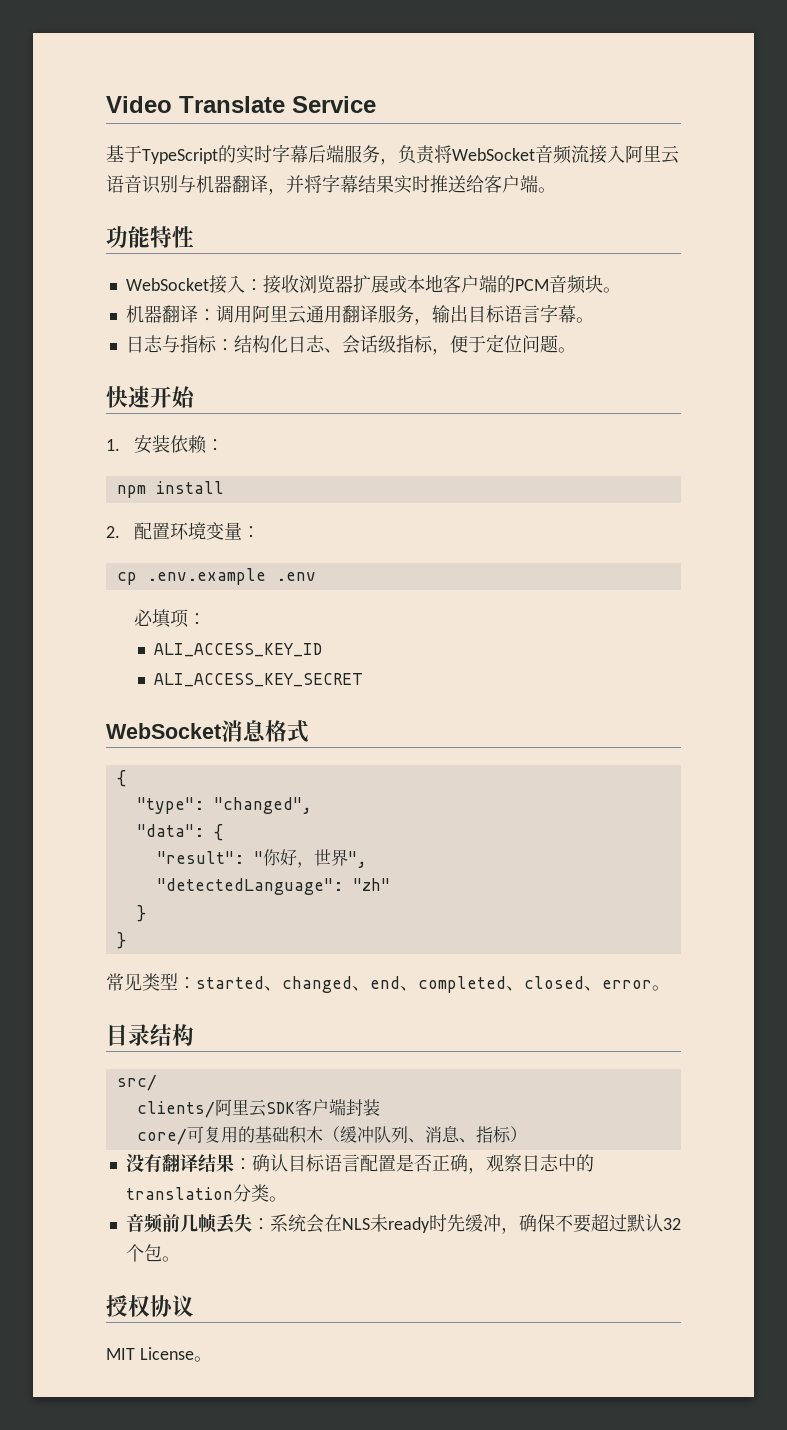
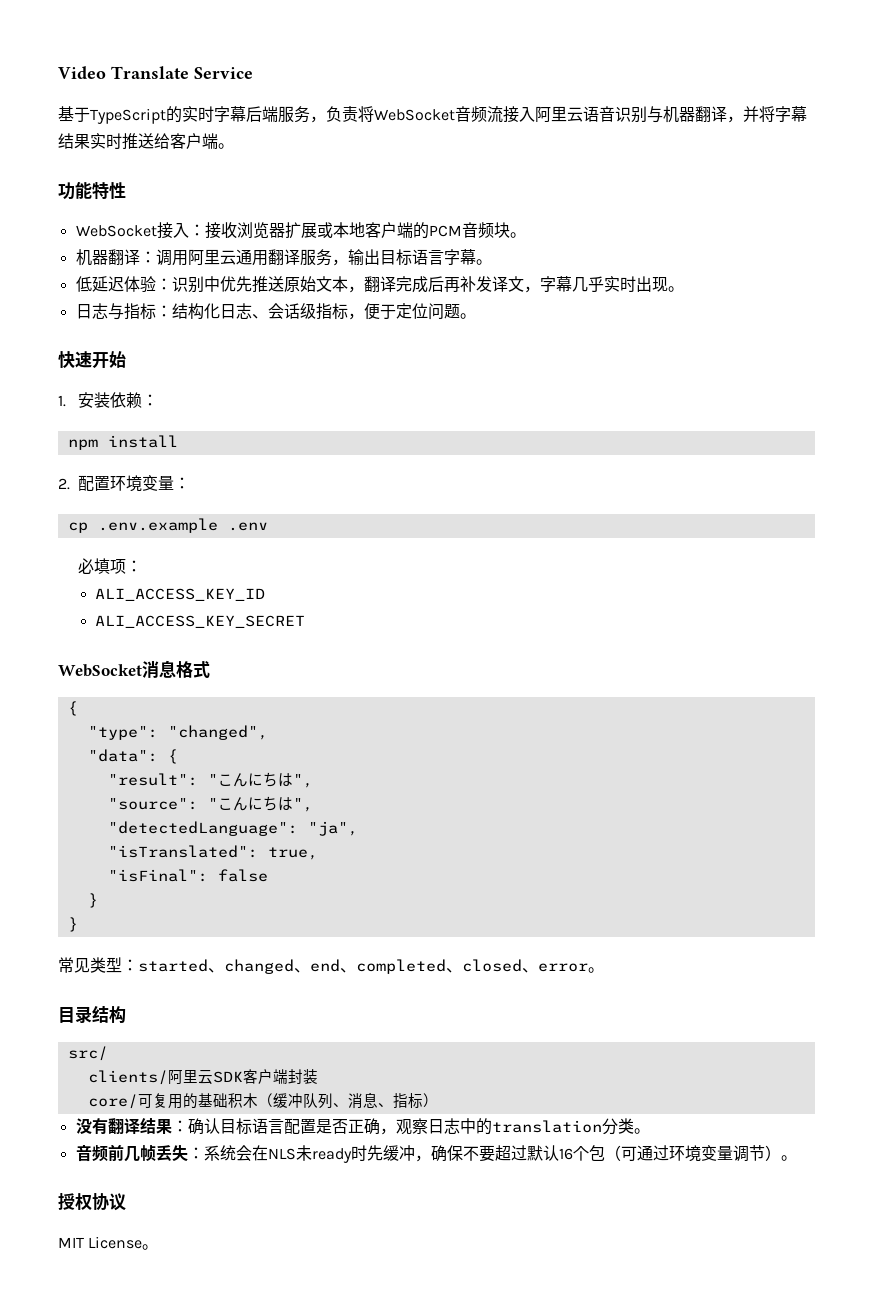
(594, 320) none -> [75,276,684,293] // 低延迟体验：识别中优先推送原始文本，翻译完成后再补发译文，字幕几乎实时出现。
[262,849,367,868] [156,878,390,895] 你好，世界", // "detectedLanguage": "zh" -> [217,772,313,788] [107,796,313,812] [107,821,358,836] [107,845,318,860] [107,869,268,882] こんにちは", // "source": "こんにちは", // "detectedLanguage": "ja", // "isTranslated": true, // "isFinal": false
[662,1218,681,1230] [125,1244,162,1262] 32个包 -> [558,1145,781,1162] 16个包（可通过环境变量调节）

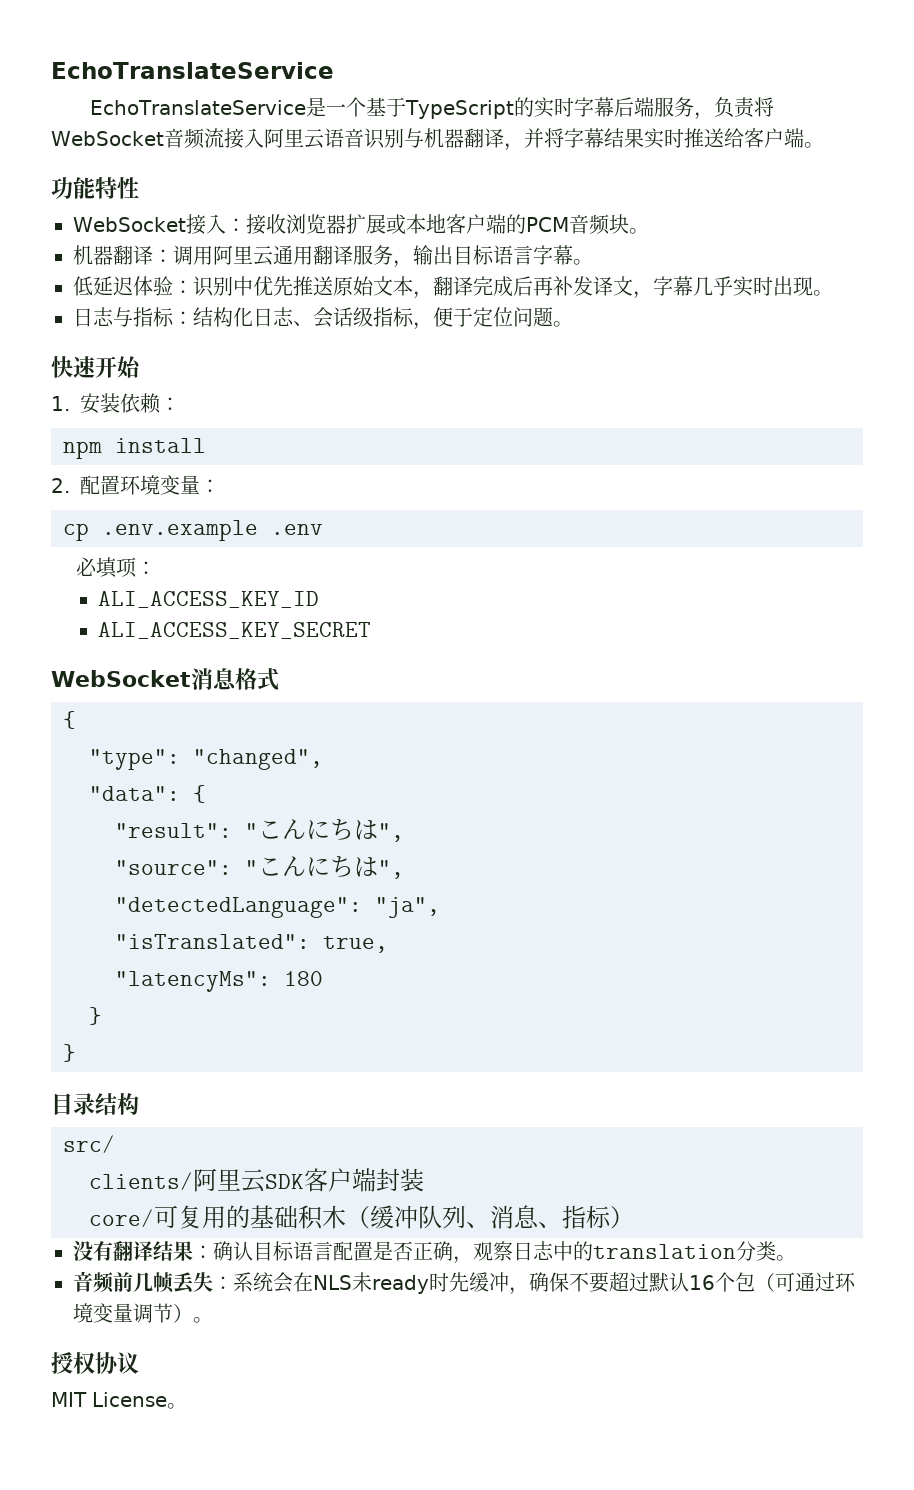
[58,66,253,79] Video Translate Service // -> [51,62,334,79] [90,97,367,117] EchoTranslateService // EchoTranslateService是一个
[107,869,268,882] "isFinal": false -> [115,971,323,992] "latencyMs": 180
[58,957,604,974] // 常见类型：started、changed、end、completed、closed、error。 -> (76, 1053) none

